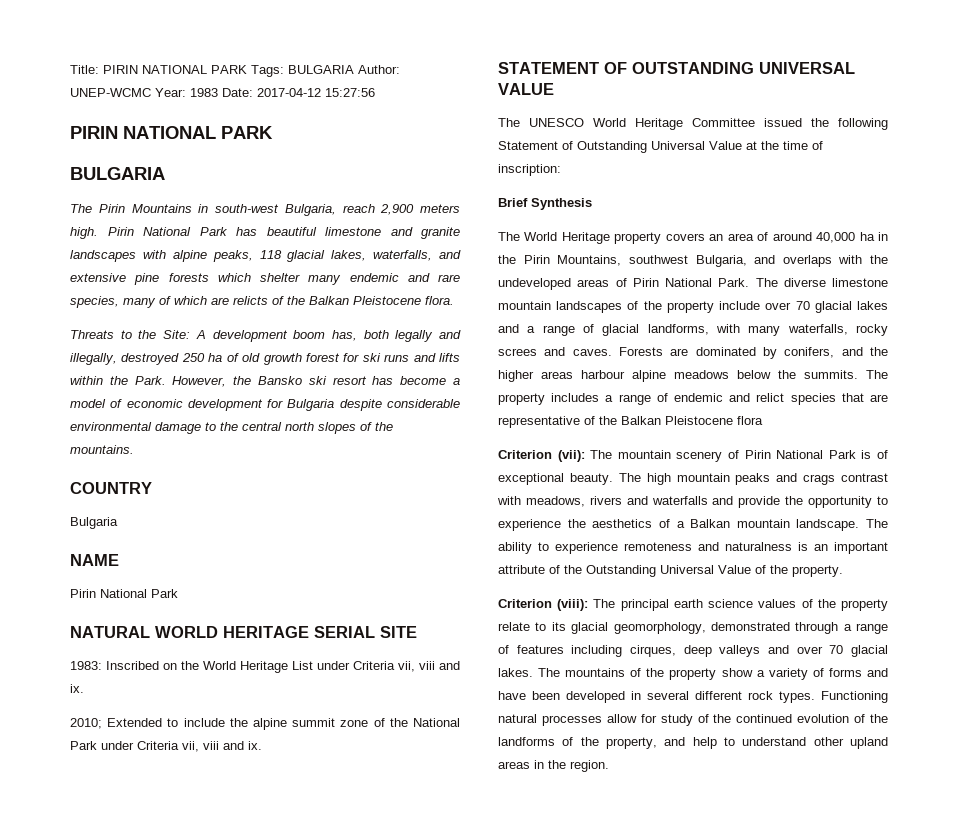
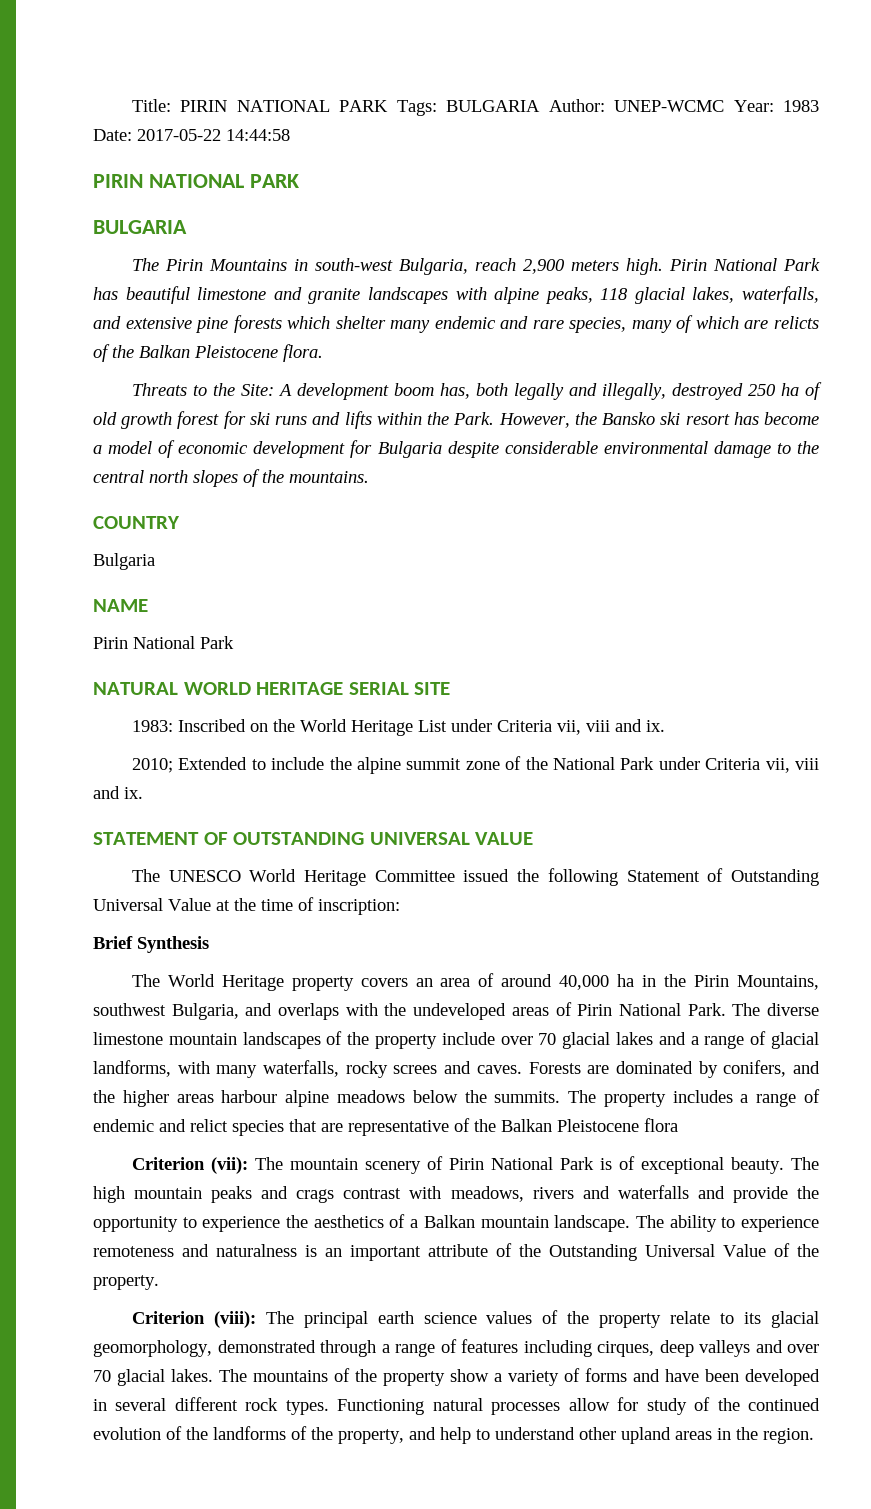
[257,88,375,97] 2017-04-12 15:27:56 -> [137,129,290,141] 2017-05-22 14:44:58

